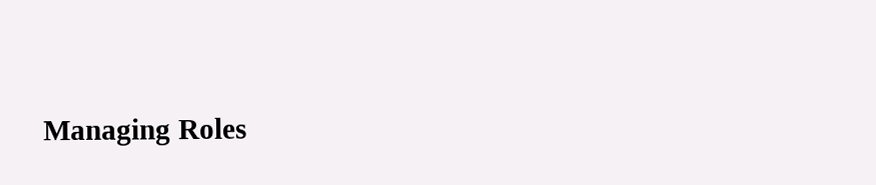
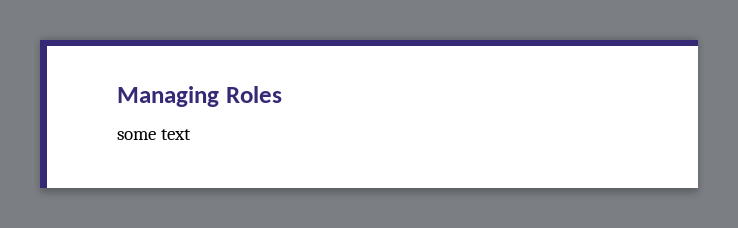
(247, 128) none -> [117,129,192,140] // some text

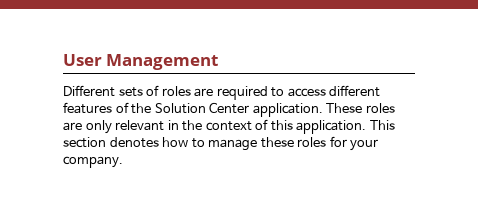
[117,86,282,107] [117,129,192,140] Managing Roles // some text -> [63,54,219,70] [63,85,381,100] [63,102,395,117] [63,119,395,134] [63,136,379,151] [63,156,123,168] User Management // Different sets of roles are required to access different features of the Solution Center application. These roles are only relevant in the context of this application. This section denotes how to manage these roles for your company.

